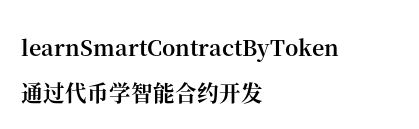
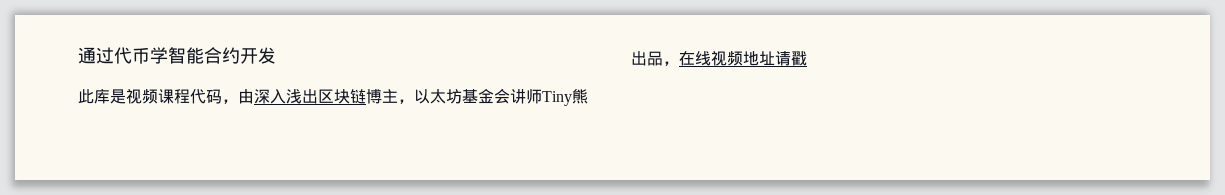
[21,38,339,62] learnSmartContractByToken // -> (78, 55) none
(263, 93) none -> [78,88,588,106] [631,50,807,66] // 此库是视频课程代码，由深入浅出区块链博主，以太坊基金会讲师Tiny熊出品，在线视频地址请戳

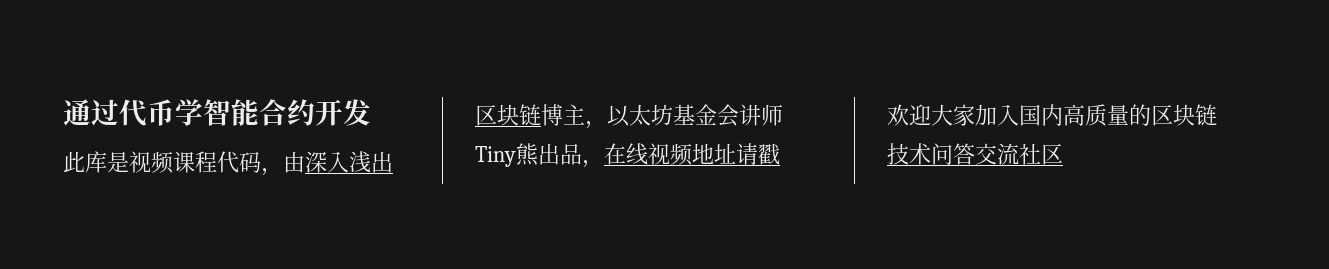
(807, 58) none -> [887,104,1217,126] [887,143,1063,165] // 欢迎大家加入国内高质量的区块链技术问答交流社区

